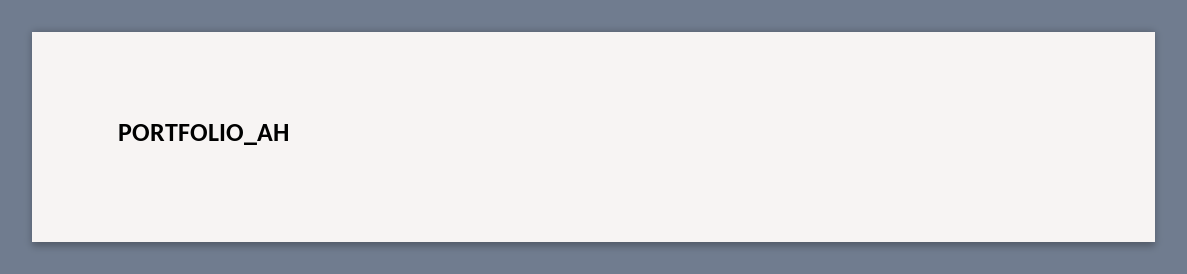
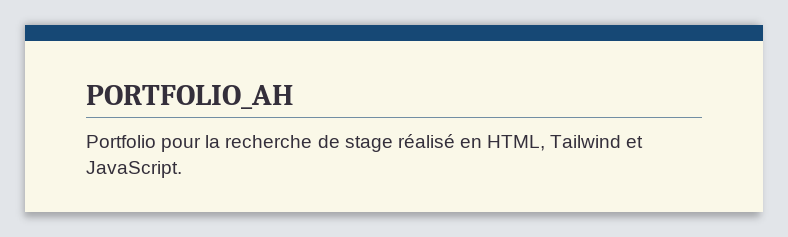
(289, 134) none -> [86,134,644,152] [86,161,182,178] // Portfolio pour la recherche de stage réalisé en HTML, Tailwind et JavaScript.

